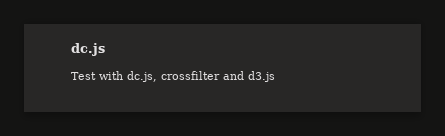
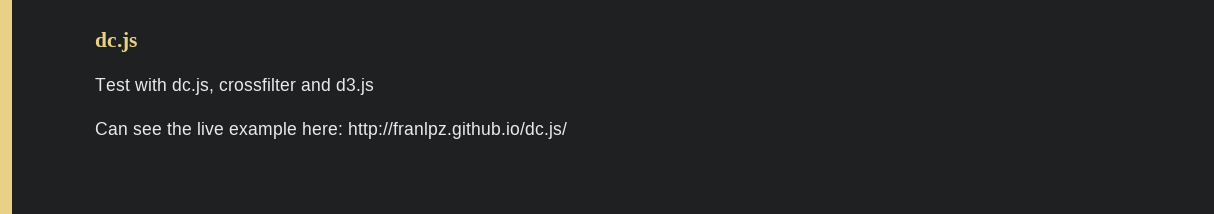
(275, 76) none -> [95,122,567,139] // Can see the live example here: http://franlpz.github.io/dc.js/

